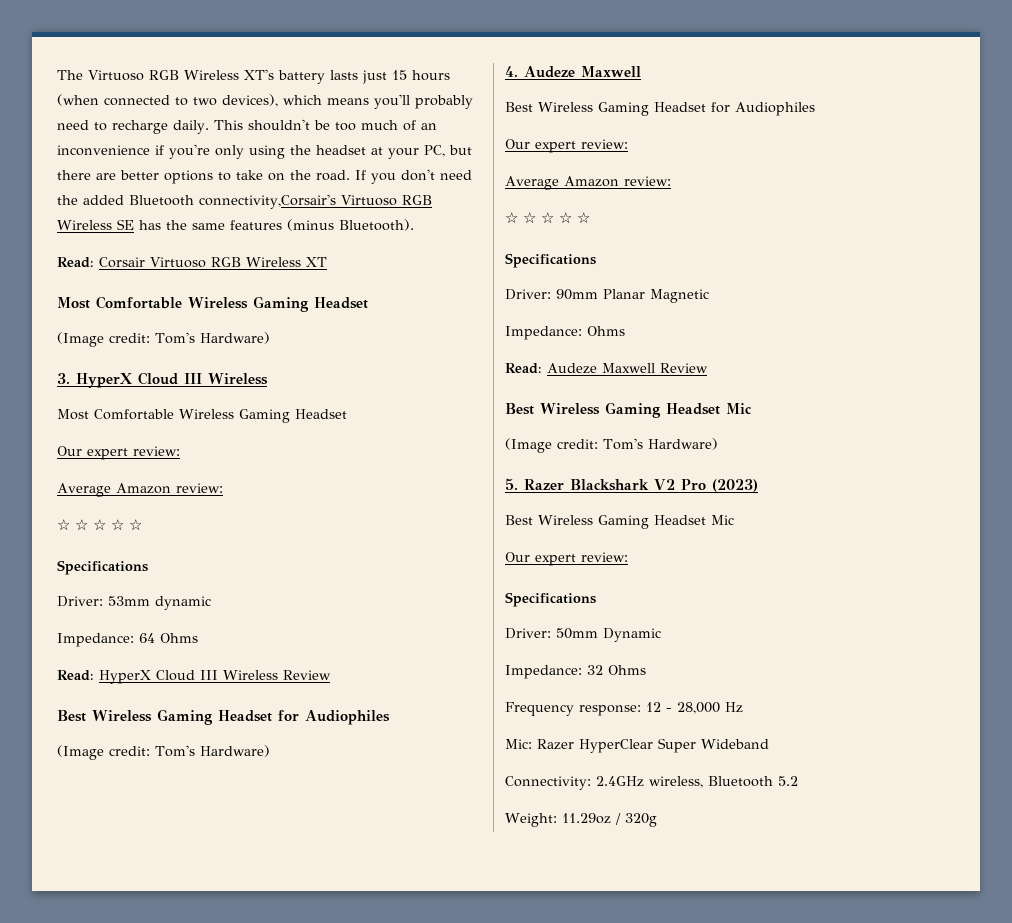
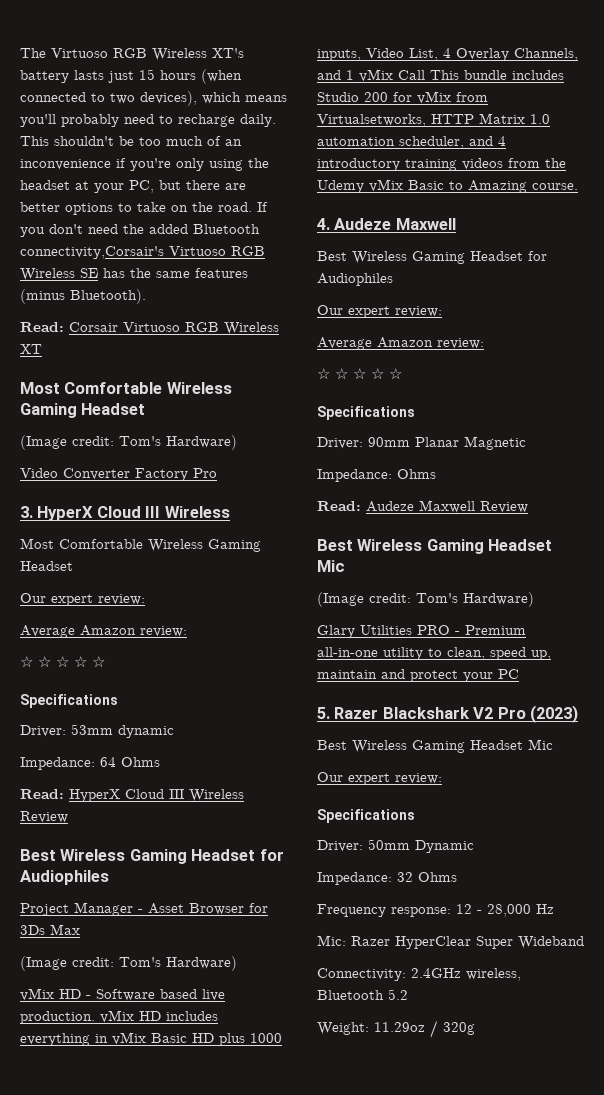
(270, 338) none -> [20,468,217,481] // Video Converter Factory Pro
[57,745,270,760] (Image credit: Tom's Hardware) -> [20,902,268,916] [20,924,80,935] [20,956,237,971] [20,988,225,1001] [20,1010,218,1024] [20,1032,282,1046] [317,48,578,61] [317,69,564,82] [317,91,488,104] [317,113,550,127] [317,136,506,149] [317,158,566,171] [317,179,578,193] Project Manager - Asset Browser for 3Ds Max // (Image credit: Tom's Hardware) // vMix HD - Software based live production. vMix HD includes everything in vMix Basic HD plus 1000 inputs, Video List, 4 Overlay Channels, and 1 vMix Call This bundle includes Studio 200 for vMix from Virtualsetworks, HTTP Matrix 1.0 automation scheduler, and 4 introductory training videos from the Udemy vMix Basic to Amazing course.
(718, 444) none -> [317,625,526,638] [317,647,551,660] [317,669,519,682] // Glary Utilities PRO - Premium all-in-one utility to clean, speed up, maintain and protect your PC

